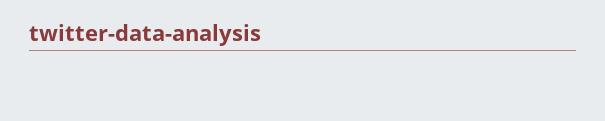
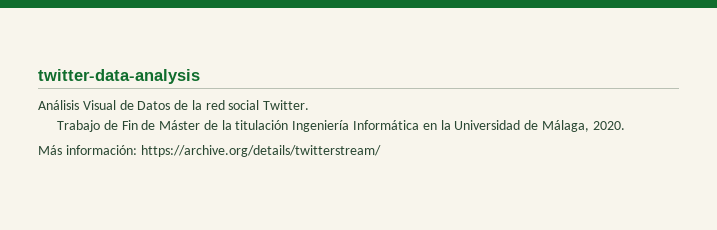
(261, 35) none -> [38,100,310,110] [57,120,625,132] [38,145,381,157] // Análisis Visual de Datos de la red social Twitter. // Trabajo de Fin de Máster de la titulación Ingeniería Informática en la Universidad de Málaga, 2020. // Más información: https://archive.org/details/twitterstream/

